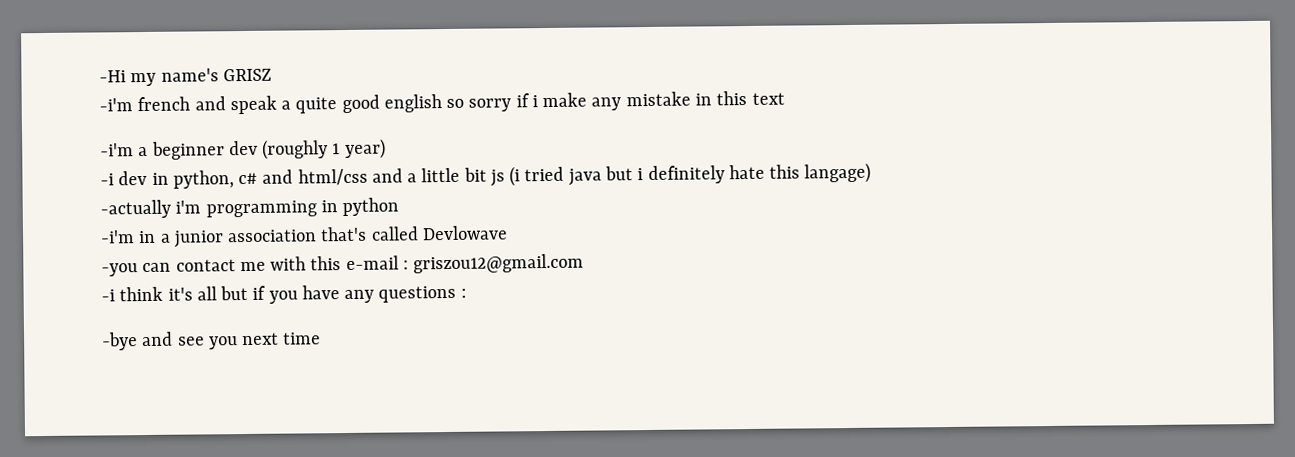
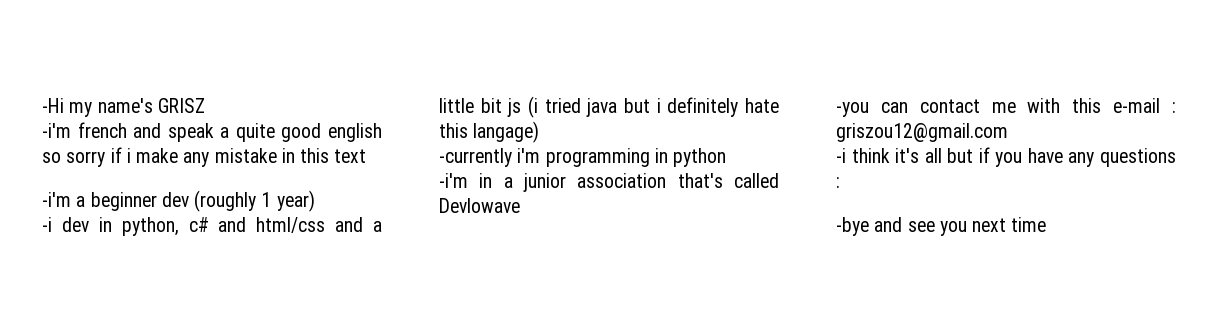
[100,199,171,219] -actually -> [439,148,512,167] -currently

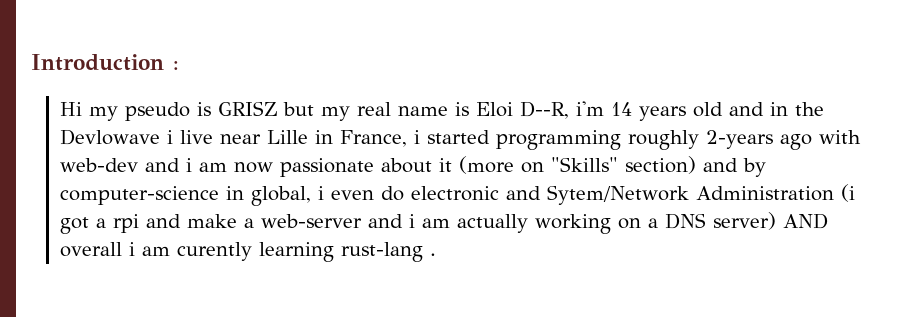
[42,98,205,117] [42,122,382,142] [42,147,367,167] [42,190,315,212] [42,217,382,236] [439,96,779,118] [439,121,540,143] [439,148,727,167] [439,173,779,192] [439,198,520,213] [836,98,1176,117] [836,123,1008,142] [836,147,1176,167] [836,177,840,188] [836,217,1047,236] -Hi my name's GRISZ // -i'm french and speak a quite good english so sorry if i make any mistake in this text // -i'm a beginner dev (roughly 1 year) // -i dev in python, c# and html/css and a little bit js (i tried java but i definitely hate this langage) // -currently i'm programming in python // -i'm in a junior association that's called Devlowave // -you can contact me with this e-mail : griszou12@gmail.com // -i think it's all but if you have any questions : // -bye and see you next time -> [31,54,179,71] [60,101,825,121] [60,129,862,150] [60,156,767,177] [60,184,856,206] [60,212,829,234] [60,242,437,262] Introduction : // Hi my pseudo is GRISZ but my real name is Eloi D--R, i'm 14 years old and in the Devlowave i live near Lille in France, i started programming roughly 2-years ago with web-dev and i am now passionate about it (more on "Skills" section) and by computer-science in global, i even do electronic and Sytem/Network Administration (i got a rpi and make a web-server and i am actually working on a DNS server) AND overall i am curently learning rust-lang .

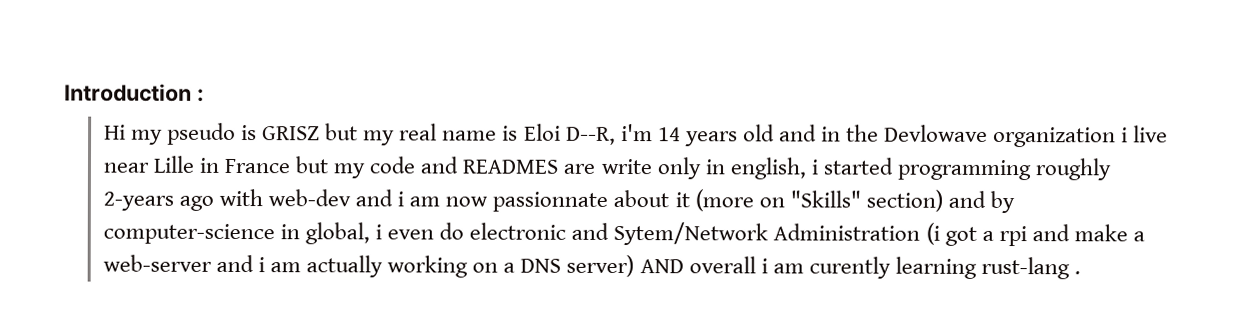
(161, 137) none -> [993,126,1117,148] organization
[340,130,408,147] France, -> [223,156,807,180] France but my code and READMES are write only in english,
[280,158,375,177] passionate -> [492,191,609,212] passionnate

